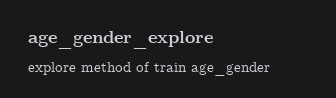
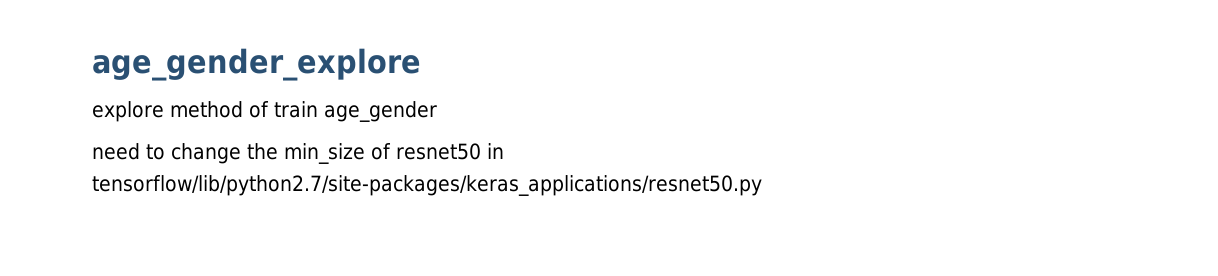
(270, 69) none -> [92,143,504,164] [92,175,762,196] // need to change the min_size of resnet50 in tensorflow/lib/python2.7/site-packages/keras_applications/resnet50.py

